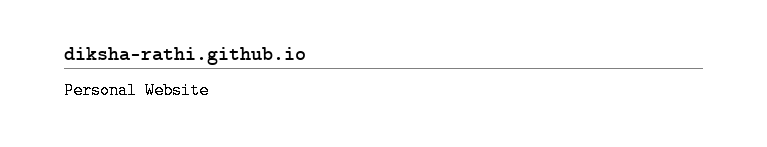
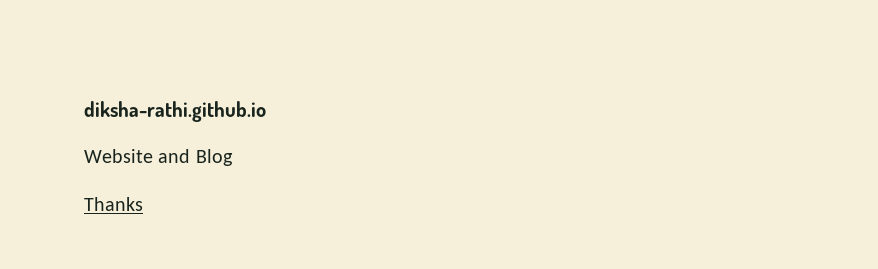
[64,82,209,99] Personal Website -> [84,149,233,166] [84,197,143,211] Website and Blog // Thanks

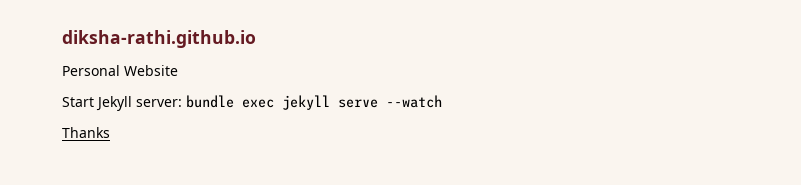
(266, 111) none -> [62,65,120,76] Personal
[158,149,233,166] and Blog -> [62,95,442,111] // Start Jekyll server: bundle exec jekyll serve --watch

